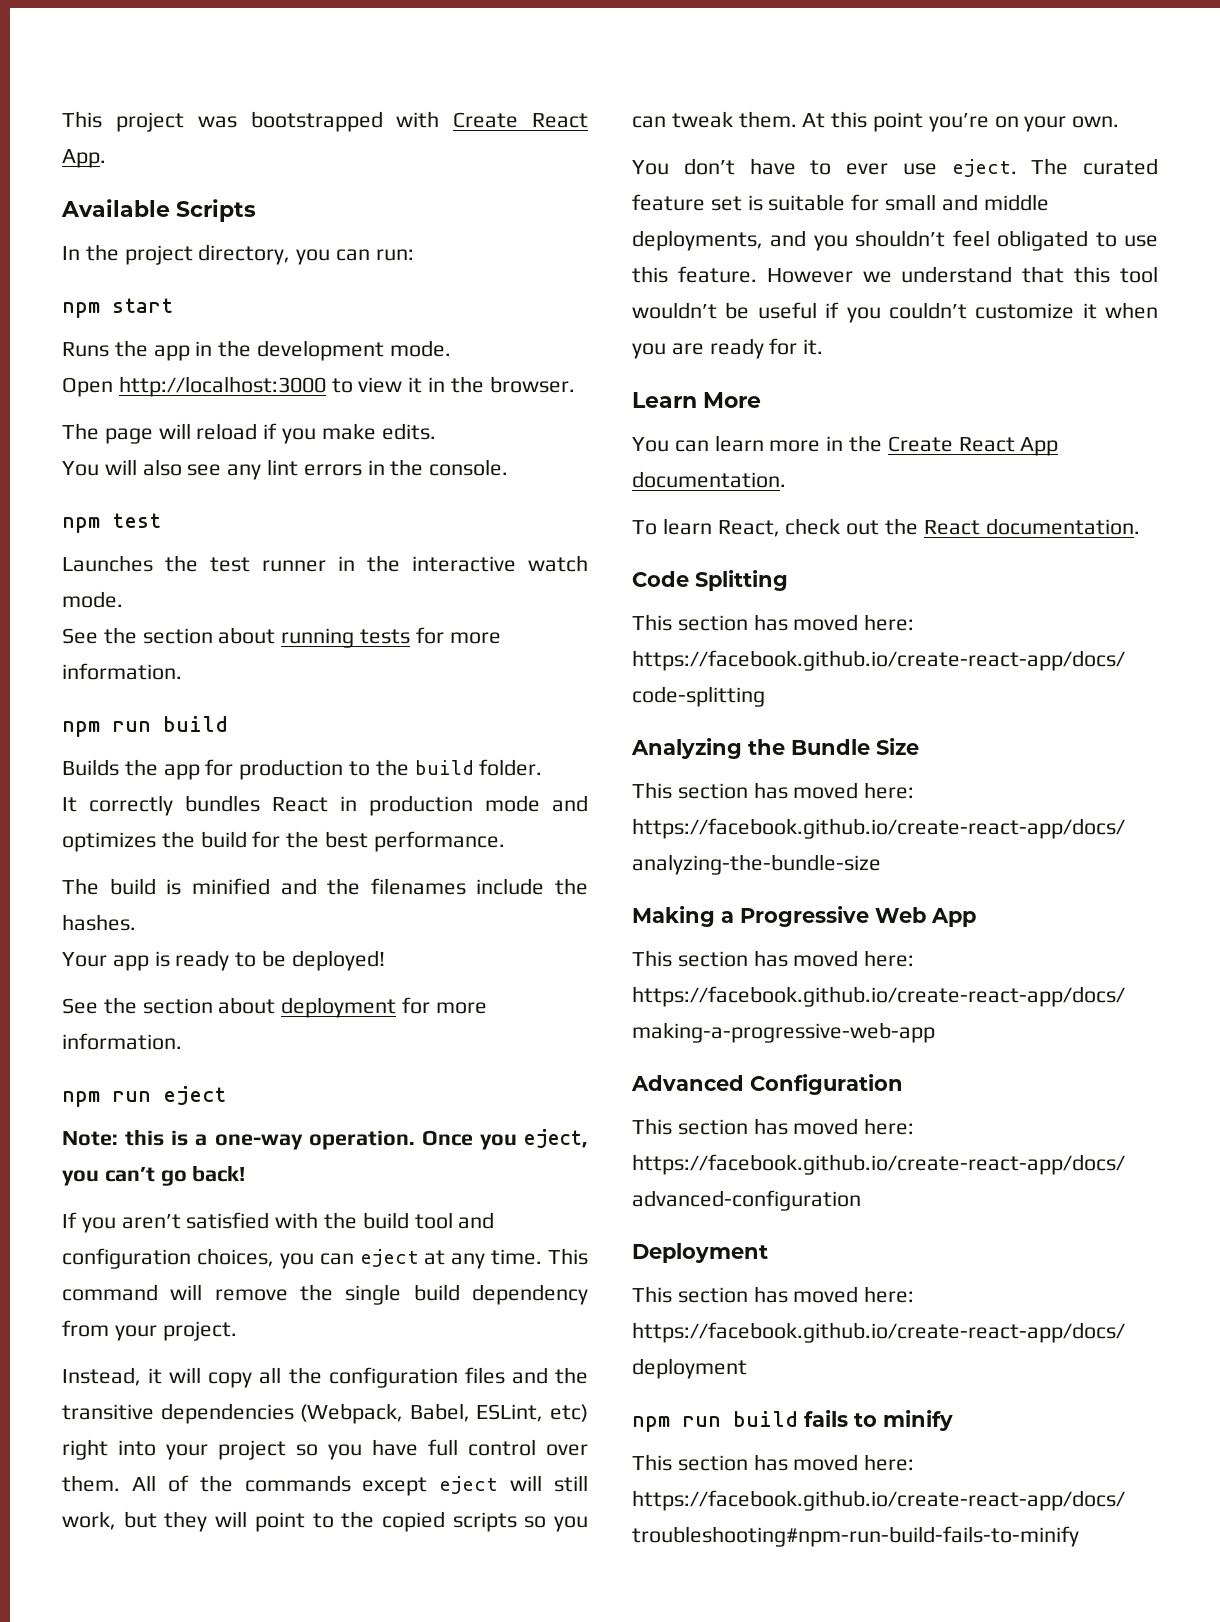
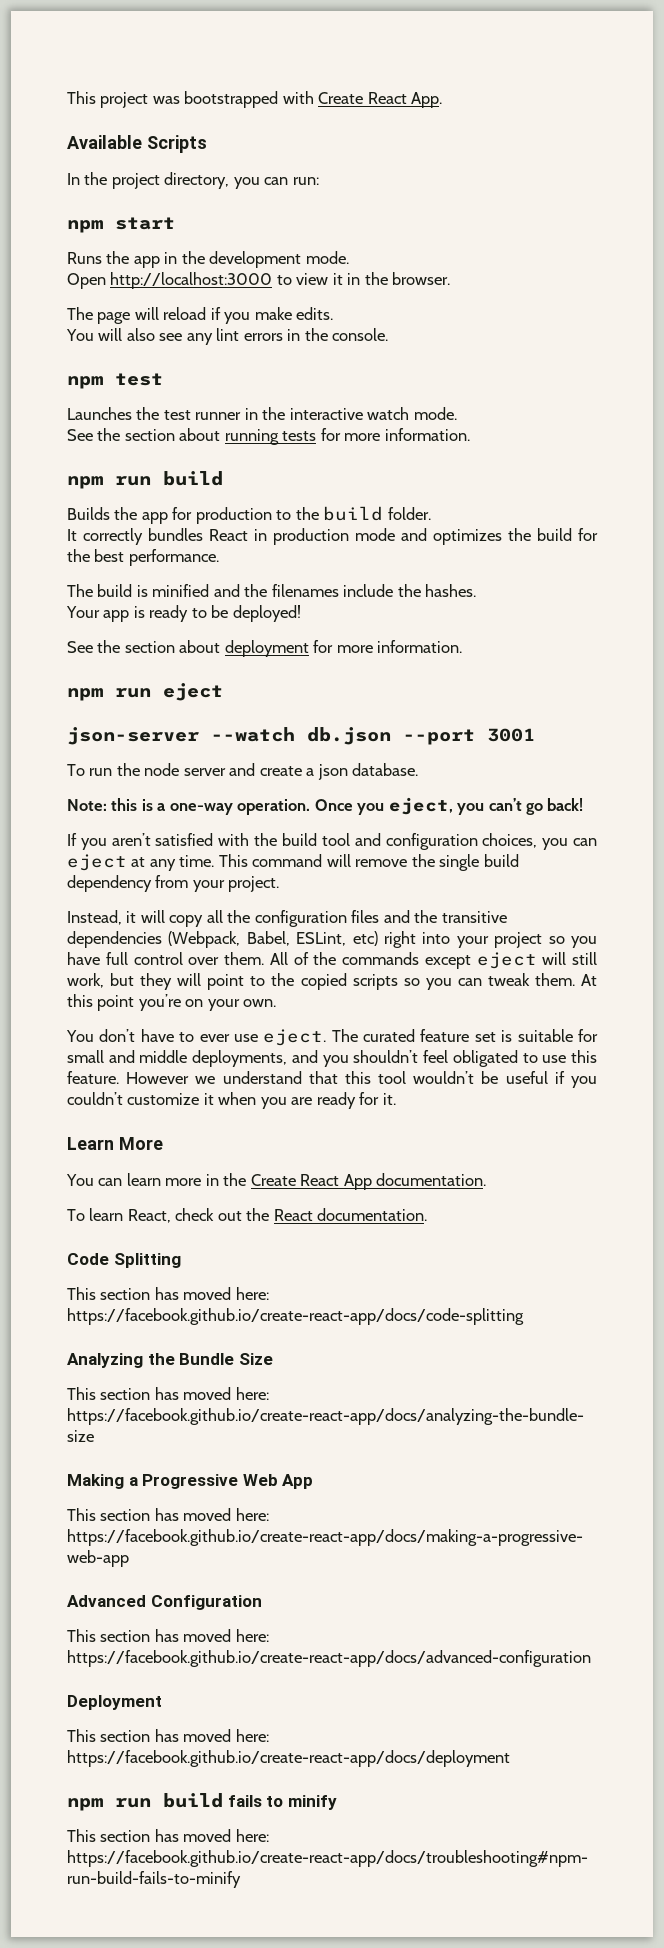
(226, 1096) none -> [67,727,535,745] [67,763,419,780] // json-server --watch db.json --port 3001 // To run the node server and create a json database.

